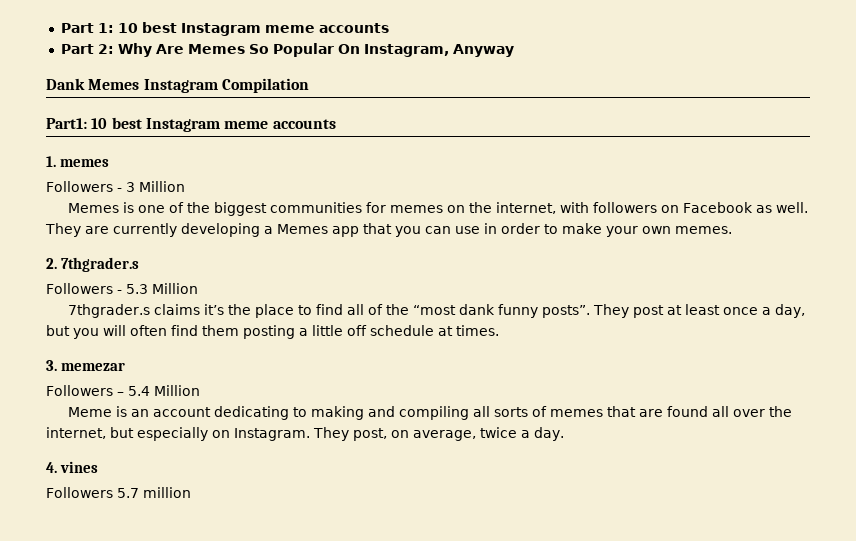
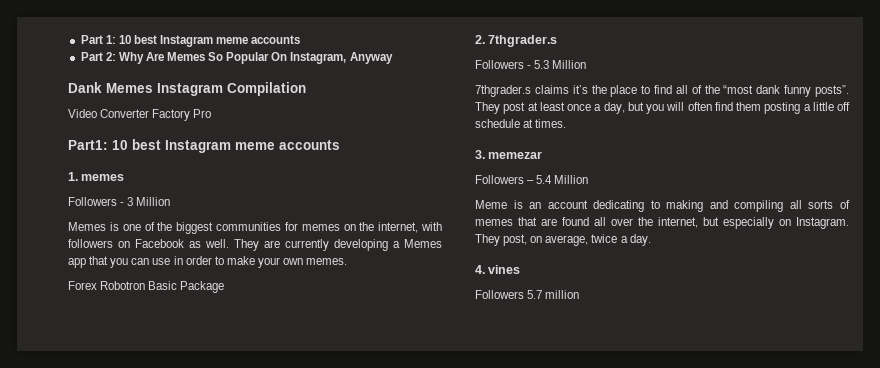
(309, 85) none -> [68,109,212,121] // Video Converter Factory Pro
(732, 230) none -> [68,281,225,293] // Forex Robotron Basic Package

